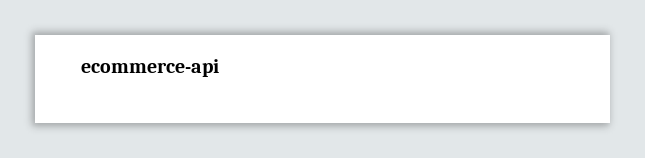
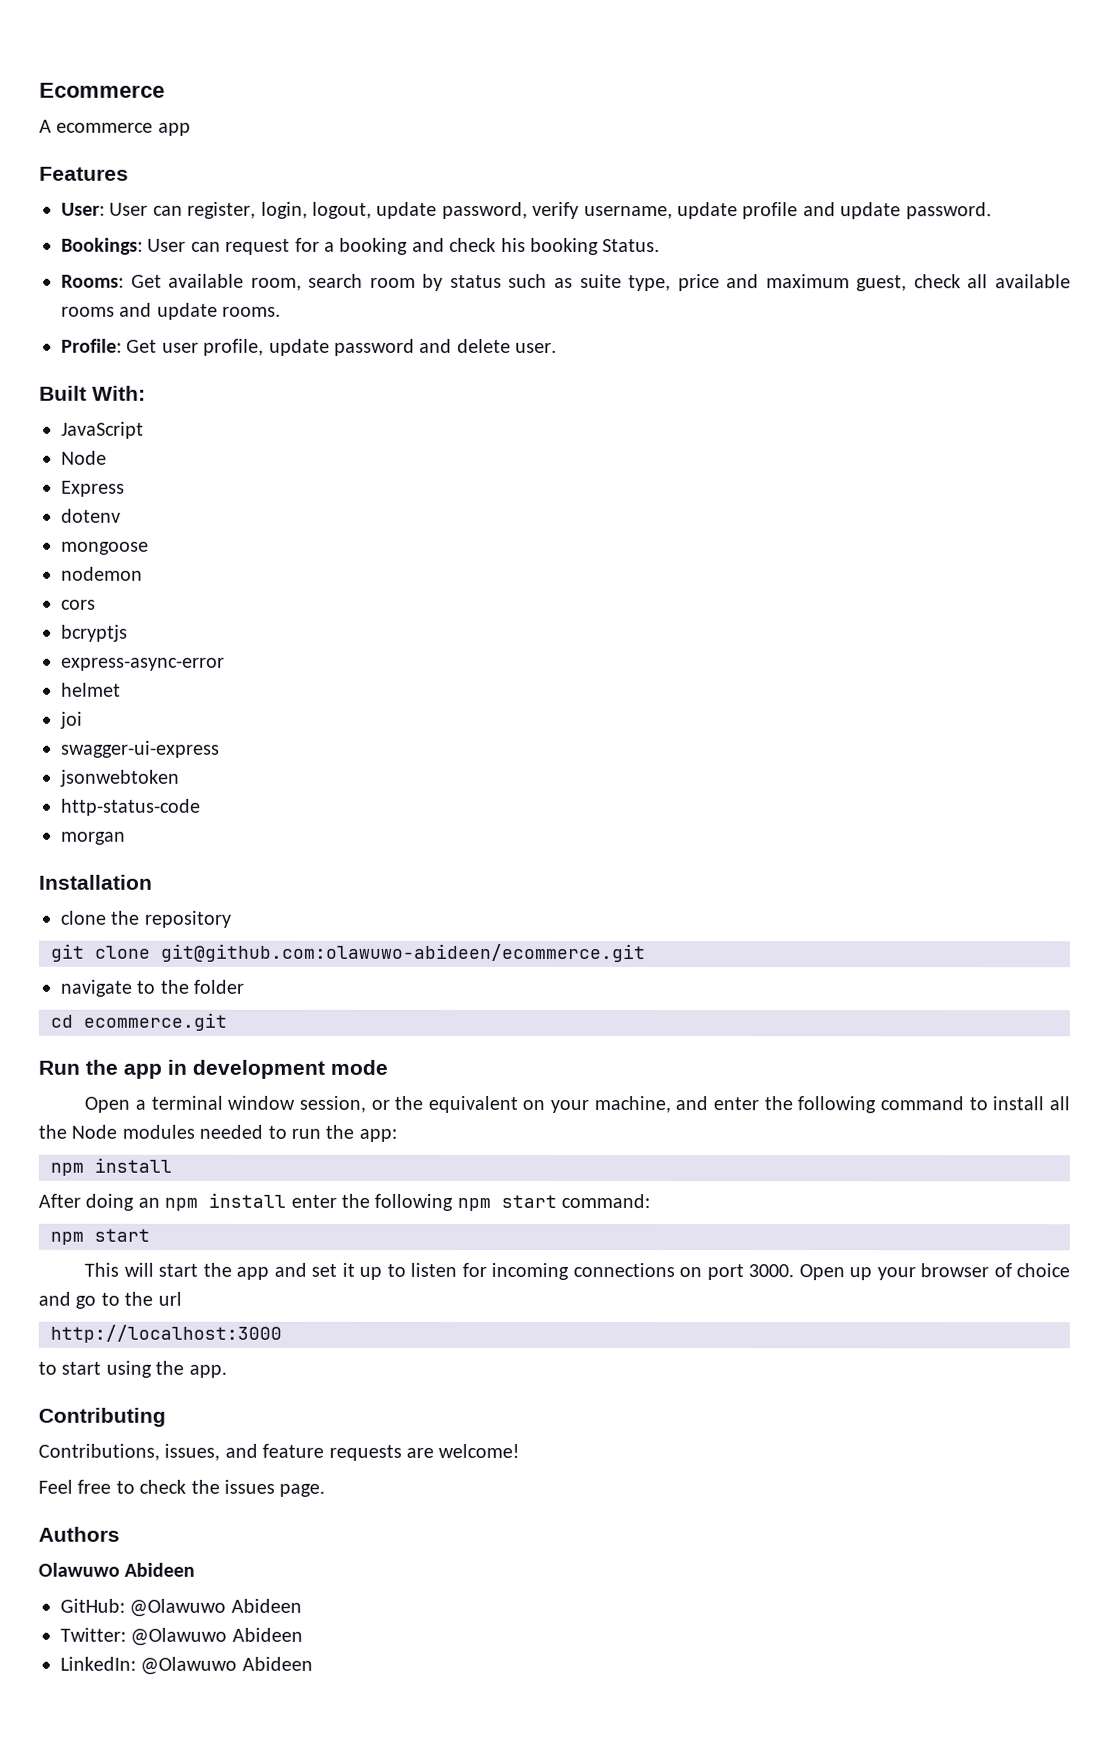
[81,59,219,77] ecommerce-api -> [39,82,165,98] [39,119,191,136] [39,166,129,181] [61,201,992,220] [61,237,661,256] [61,273,1071,292] [61,302,282,320] [61,338,558,356] [39,385,146,401] [61,421,144,439] [61,450,107,465] [61,480,125,497] [61,508,121,523] [61,541,149,555] [61,566,143,581] [61,599,96,610] [61,624,128,642] [61,657,225,671] [61,682,121,697] [60,711,83,729] [61,740,220,758] [60,769,180,787] [61,798,201,816] [61,831,126,845] [38,874,153,890] [60,910,231,928] [50,943,645,963] [60,979,245,997] [50,1012,227,1031] [38,1059,388,1079] [84,1095,1071,1114] [38,1124,397,1142] [50,1157,172,1176] [38,1192,651,1211] [50,1228,150,1245] [84,1262,1070,1281] [38,1291,182,1309] [50,1324,282,1343] [38,1360,227,1378] [38,1407,166,1427] [38,1443,521,1461] [38,1479,326,1497] [38,1526,120,1542] [38,1562,196,1577] [60,1598,302,1617] [60,1627,303,1646] [60,1656,313,1675] Ecommerce // A ecommerce app // Features // User: User can register, login, logout, update password, verify username, update profile and update password. // Bookings: User can request for a booking and check his booking Status. // Rooms: Get available room, search room by status such as suite type, price and maximum guest, check all available rooms and update rooms. // Profile: Get user profile, update password and delete user. // Built With: // JavaScript // Node // Express // dotenv // mongoose // nodemon // cors // bcryptjs // express-async-error // helmet // joi // swagger-ui-express // jsonwebtoken // http-status-code // morgan // Installation // clone the repository // git clone git@github.com:olawuwo-abideen/ecommerce.git // navigate to the folder // cd ecommerce.git // Run the app in development mode // Open a terminal window session, or the equivalent on your machine, and enter the following command to install all the Node modules needed to run the app: // npm install // After doing an npm install enter the following npm start command: // npm start // This will start the app and set it up to listen for incoming connections on port 3000. Open up your browser of choice and go to the url // http://localhost:3000 // to start using the app. // Contributing // Contributions, issues, and feature requests are welcome! // Feel free to check the issues page. // Authors // Olawuwo Abideen // GitHub: @Olawuwo Abideen // Twitter: @Olawuwo Abideen // LinkedIn: @Olawuwo Abideen

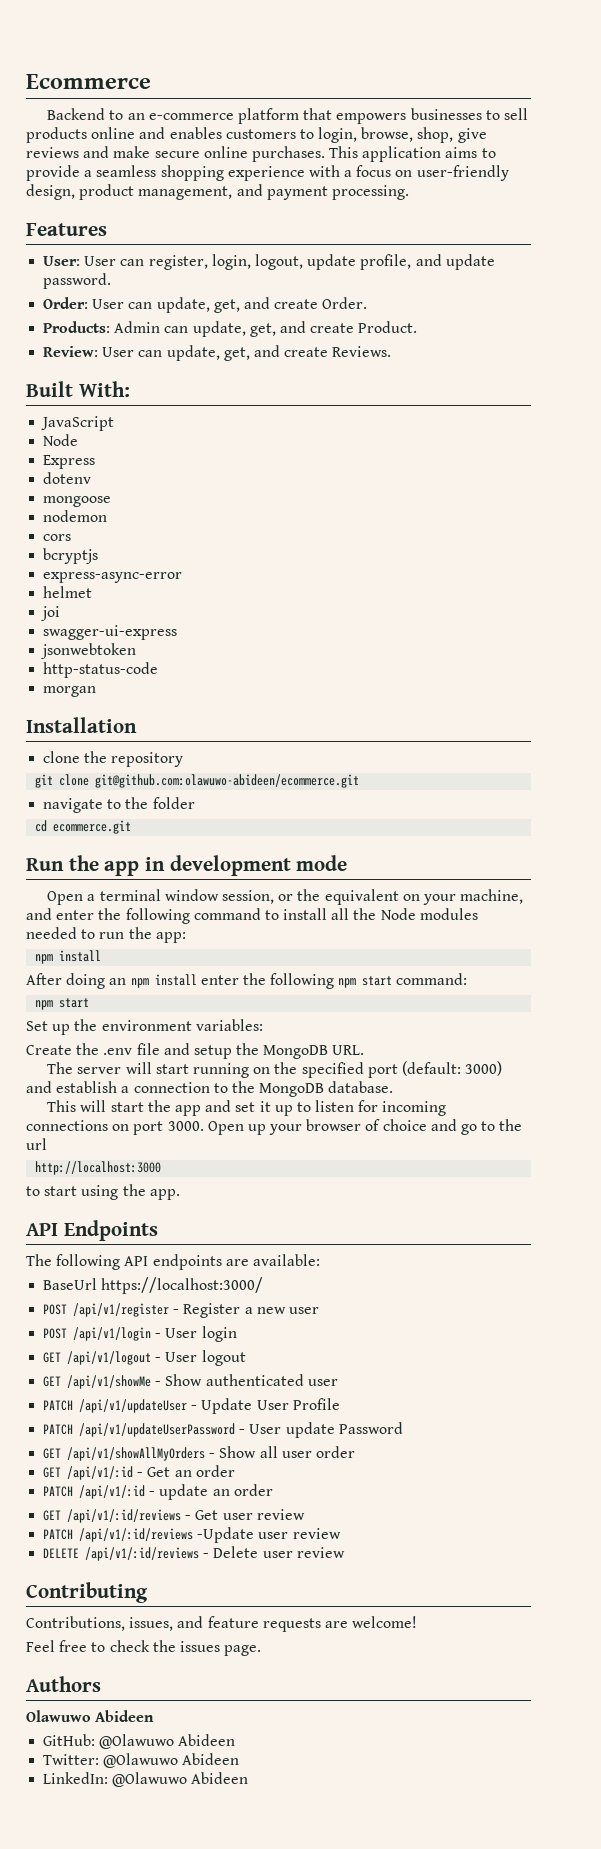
[39,119,191,136] A ecommerce app -> [47,108,528,124] [26,127,487,143] [26,146,496,162] [26,165,509,181] [26,184,409,200] Backend to an e-commerce platform that empowers businesses to sell products online and enables customers to login, browse, shop, give reviews and make secure online purchases. This application aims to provide a seamless shopping experience with a focus on user-friendly design, product management, and payment processing.
[441,201,799,220] password, verify username, update profile -> [360,254,412,270] profile,
[61,237,661,256] [61,273,1071,292] [61,302,282,320] [61,338,558,356] Bookings: User can request for a booking and check his booking Status. // Rooms: Get available room, search room by status such as suite type, price and maximum guest, check all available rooms and update rooms. // Profile: Get user profile, update password and delete user. -> [43,297,368,313] [43,321,418,337] [43,345,392,361] Order: User can update, get, and create Order. // Products: Admin can update, get, and create Product. // Review: User can update, get, and create Reviews.
(150, 1235) none -> [26,1019,263,1035] [26,1043,365,1059] [47,1061,503,1078] [26,1081,394,1097] // Set up the environment variables: // Create the .env file and setup the MongoDB URL. // The server will start running on the specified port (default: 3000) and establish a connection to the MongoDB database.
(227, 1371) none -> [26,1220,158,1241] [26,1254,320,1270] [43,1277,264,1294] [43,1303,319,1318] [43,1326,237,1342] [43,1350,246,1366] [43,1374,338,1389] [43,1398,340,1414] [43,1422,403,1438] [43,1446,355,1461] [43,1465,235,1480] [43,1484,273,1500] [43,1509,305,1523] [43,1527,341,1543] [43,1546,345,1561] // API Endpoints // The following API endpoints are available: // BaseUrl https://localhost:3000/ // POST /api/v1/register - Register a new user // POST /api/v1/login - User login // GET /api/v1/logout - User logout // GET /api/v1/showMe - Show authenticated user // PATCH /api/v1/updateUser - Update User Profile // PATCH /api/v1/updateUserPassword - User update Password // GET /api/v1/showAllMyOrders - Show all user order // GET /api/v1/:id - Get an order // PATCH /api/v1/:id - update an order // GET /api/v1/:id/reviews - Get user review // PATCH /api/v1/:id/reviews -Update user review // DELETE /api/v1/:id/reviews - Delete user review

